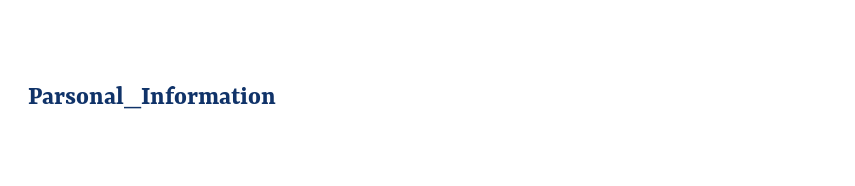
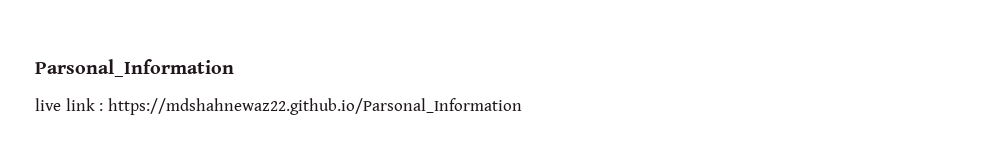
(276, 97) none -> [35,98,522,115] // live link : https://mdshahnewaz22.github.io/Parsonal_Information

